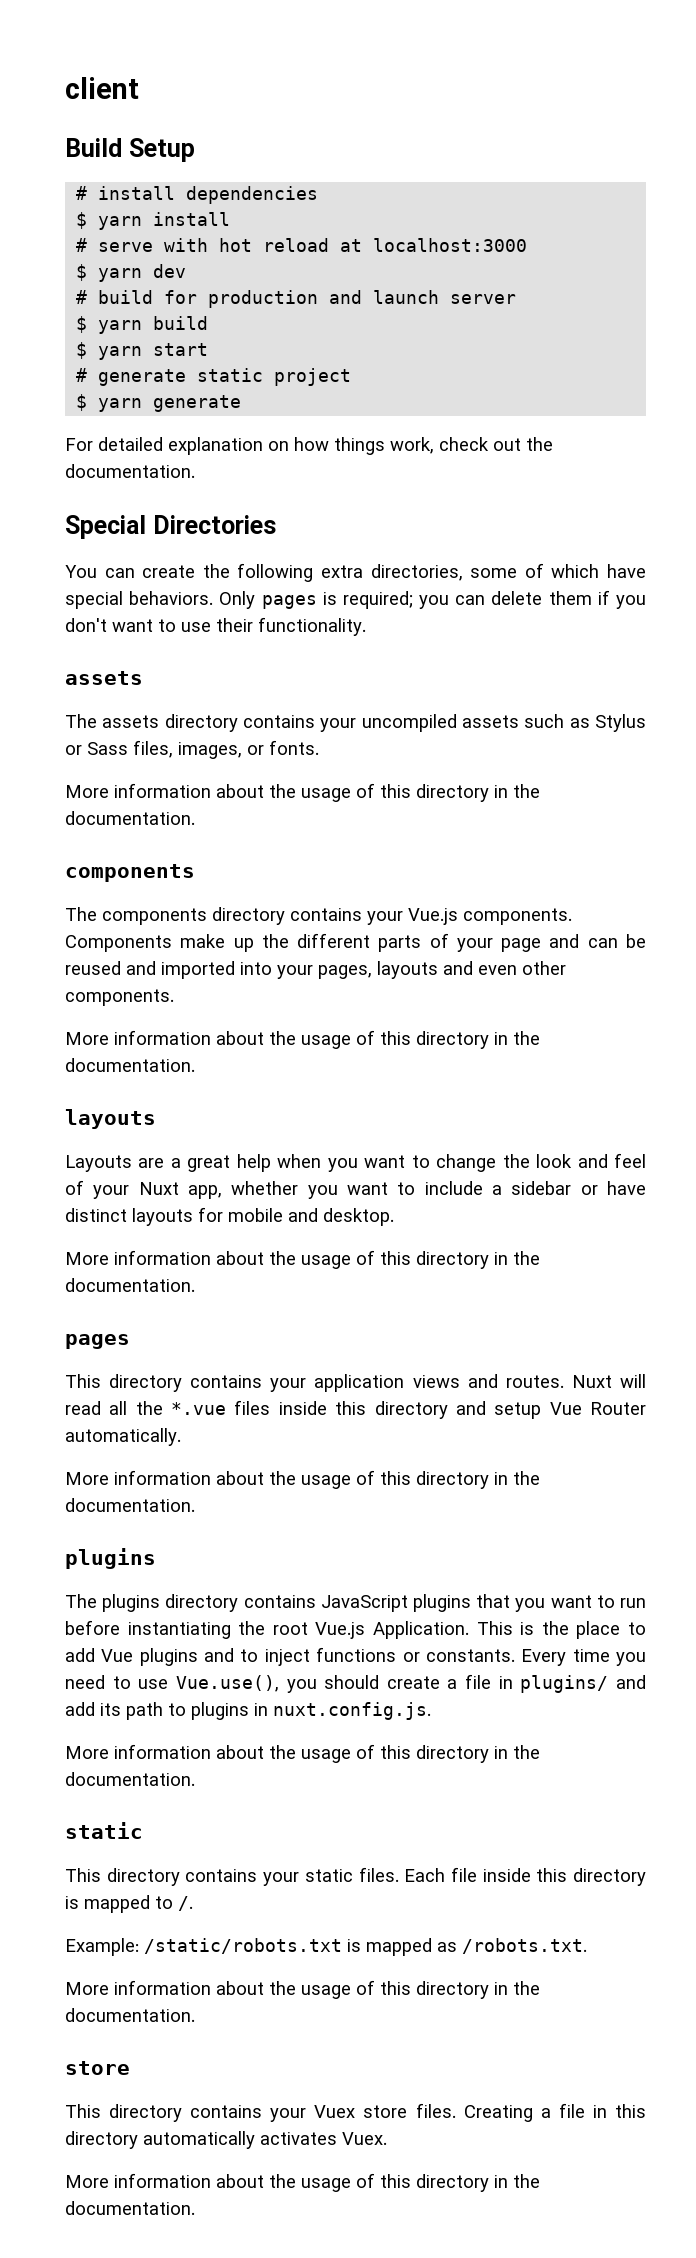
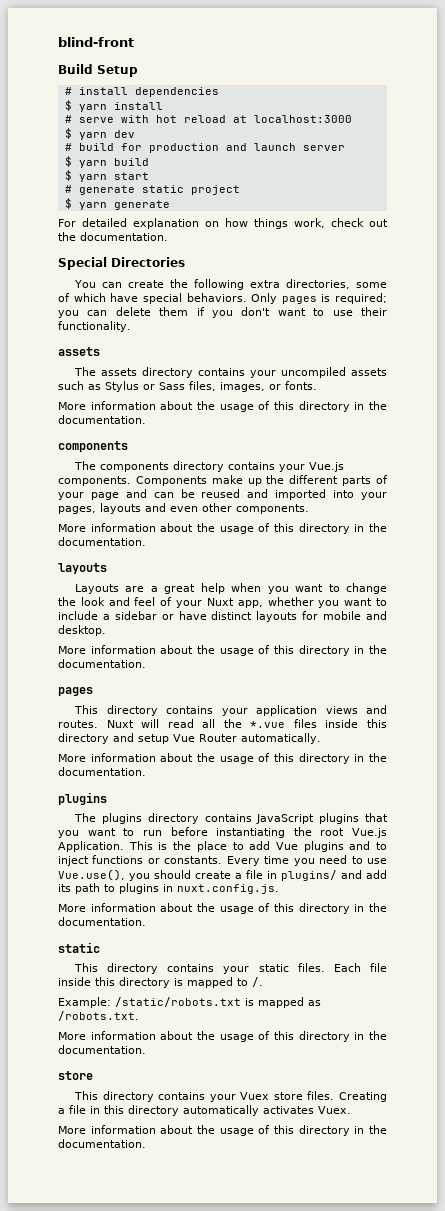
[65,77,139,99] client -> [58,37,134,47] blind-front

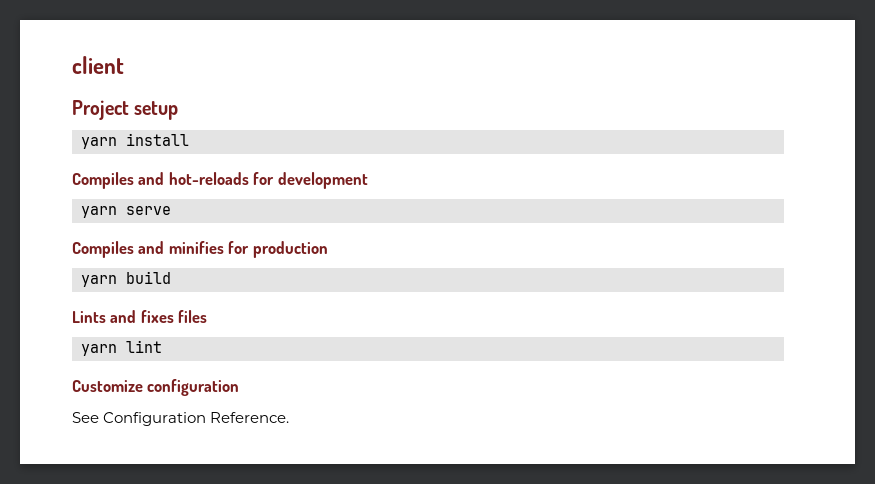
[58,37,134,47] [58,64,138,77] [64,87,219,97] [64,100,163,112] [64,115,352,123] [64,128,135,140] [64,143,345,153] [64,156,149,168] [64,170,149,182] [64,185,240,195] [64,198,170,210] [58,218,388,229] [58,232,168,241] [58,257,185,270] [74,279,387,290] [58,293,387,304] [58,307,387,318] [58,321,131,332] [58,347,100,356] [74,367,387,378] [58,381,317,392] [58,401,387,412] [58,415,146,424] [58,441,128,452] [74,461,345,472] [58,475,388,486] [58,489,387,500] [58,503,309,514] [58,523,387,534] [58,537,146,546] [58,563,107,574] [75,583,387,594] [58,597,387,608] [58,611,387,622] [58,625,106,636] [58,645,387,656] [58,659,146,668] [58,687,93,696] [74,705,387,716] [58,719,387,728] [58,733,321,744] [58,753,387,764] [58,767,146,776] [58,792,107,805] [74,813,388,824] [58,827,387,838] [58,841,387,852] [58,855,388,866] [58,869,387,881] [58,883,279,894] [58,903,387,914] [58,917,146,926] [58,942,100,953] [74,963,387,974] [58,977,263,988] [58,997,321,1008] [58,1011,139,1021] [58,1031,387,1042] [58,1045,146,1054] [58,1071,93,1080] [74,1091,387,1102] [58,1105,351,1116] [58,1125,387,1136] [58,1139,146,1148] blind-front // Build Setup // # install dependencies // $ yarn install // # serve with hot reload at localhost:3000 // $ yarn dev // # build for production and launch server // $ yarn build // $ yarn start // # generate static project // $ yarn generate // For detailed explanation on how things work, check out the documentation. // Special Directories // You can create the following extra directories, some of which have special behaviors. Only pages is required; you can delete them if you don't want to use their functionality. // assets // The assets directory contains your uncompiled assets such as Stylus or Sass files, images, or fonts. // More information about the usage of this directory in the documentation. // components // The components directory contains your Vue.js components. Components make up the different parts of your page and can be reused and imported into your pages, layouts and even other components. // More information about the usage of this directory in the documentation. // layouts // Layouts are a great help when you want to change the look and feel of your Nuxt app, whether you want to include a sidebar or have distinct layouts for mobile and desktop. // More information about the usage of this directory in the documentation. // pages // This directory contains your application views and routes. Nuxt will read all the *.vue files inside this directory and setup Vue Router automatically. // More information about the usage of this directory in the documentation. // plugins // The plugins directory contains JavaScript plugins that you want to run before instantiating the root Vue.js Application. This is the place to add Vue plugins and to inject functions or constants. Every time you need to use Vue.use(), you should create a file in plugins/ and add its path to plugins in nuxt.config.js. // More information about the usage of this directory in the documentation. // static // This directory contains your static files. Each file inside this directory is mapped to /. // Example: /static/robots.txt is mapped as /robots.txt. // More information about the usage of this directory in the documentation. // store // This directory contains your Vuex store files. Creating a file in this directory automatically activates Vuex. // More information about the usage of this directory in the documentation. -> [72,56,124,74] [72,100,179,120] [81,133,189,149] [72,172,368,189] [81,206,171,218] [72,241,328,258] [81,271,171,287] [72,310,208,323] [81,340,162,356] [72,379,240,396] [72,412,290,426] client // Project setup // yarn install // Compiles and hot-reloads for development // yarn serve // Compiles and minifies for production // yarn build // Lints and fixes files // yarn lint // Customize configuration // See Configuration Reference.

